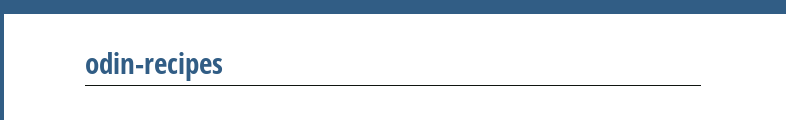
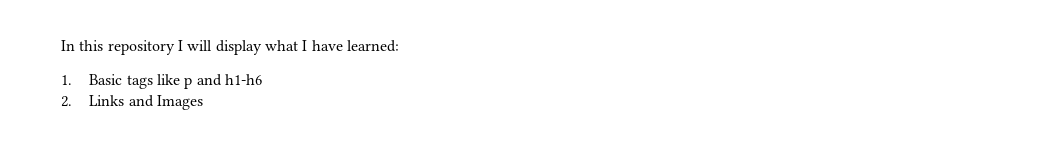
[85,52,223,81] odin-recipes -> [61,40,399,55] [61,74,262,89] [61,95,203,110] In this repository I will display what I have learned: // 1. Basic tags like p and h1-h6 // 2. Links and Images

